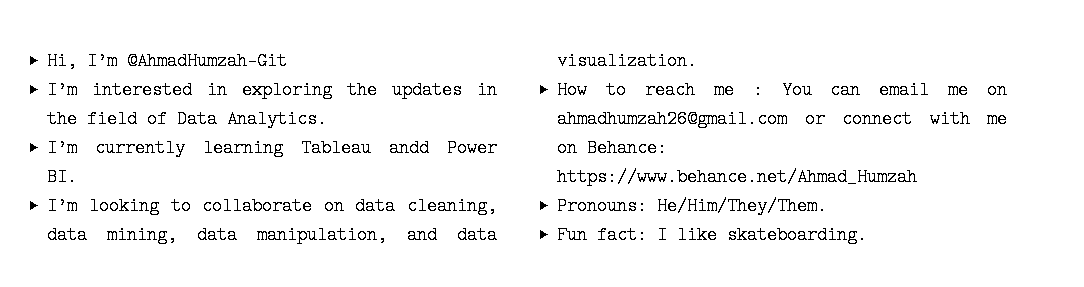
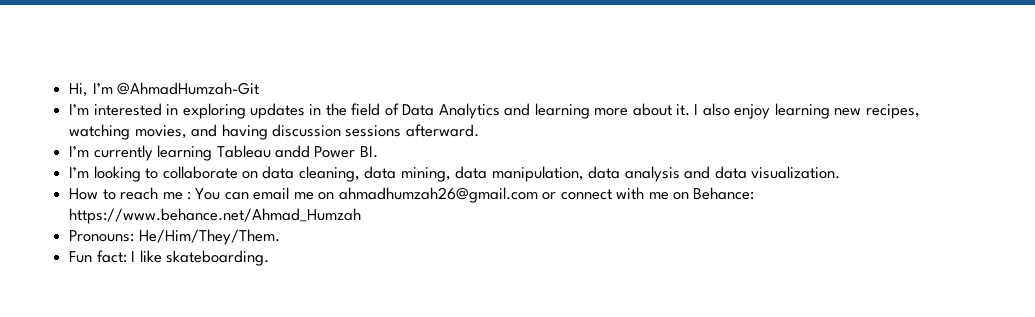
[347,81,378,99] the -> (246, 111) none
[227,110,328,128] Analytics. -> [438,103,920,119] [69,124,479,140] Analytics and learning more about it. I also enjoy learning new recipes, watching movies, and having discussion sessions afterward.
(388, 235) none -> [588,166,680,182] data analysis

